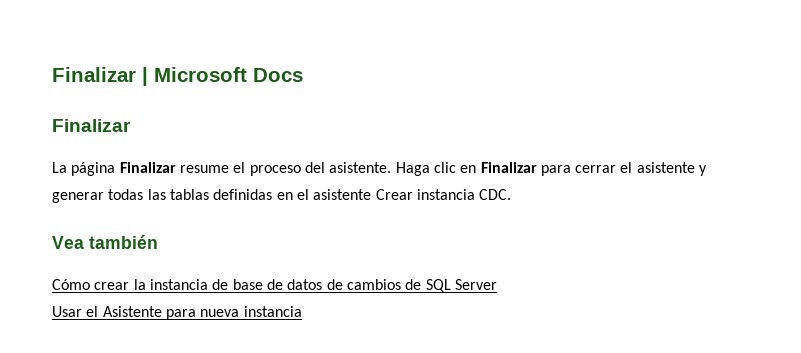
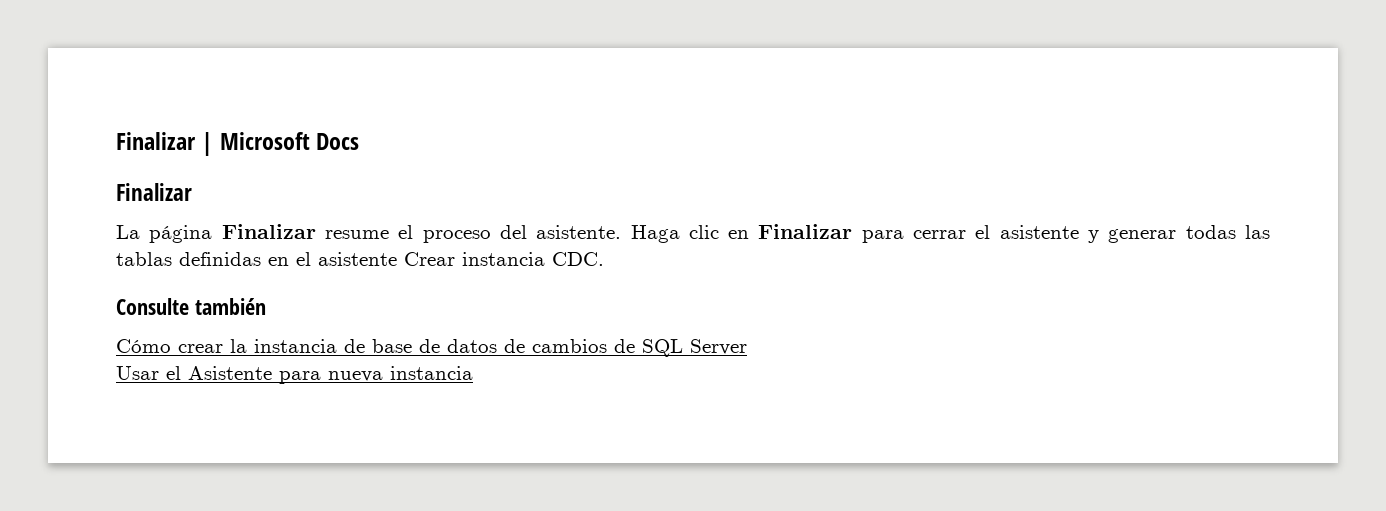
[52,236,84,249] Vea -> [116,298,189,315] Consulte

